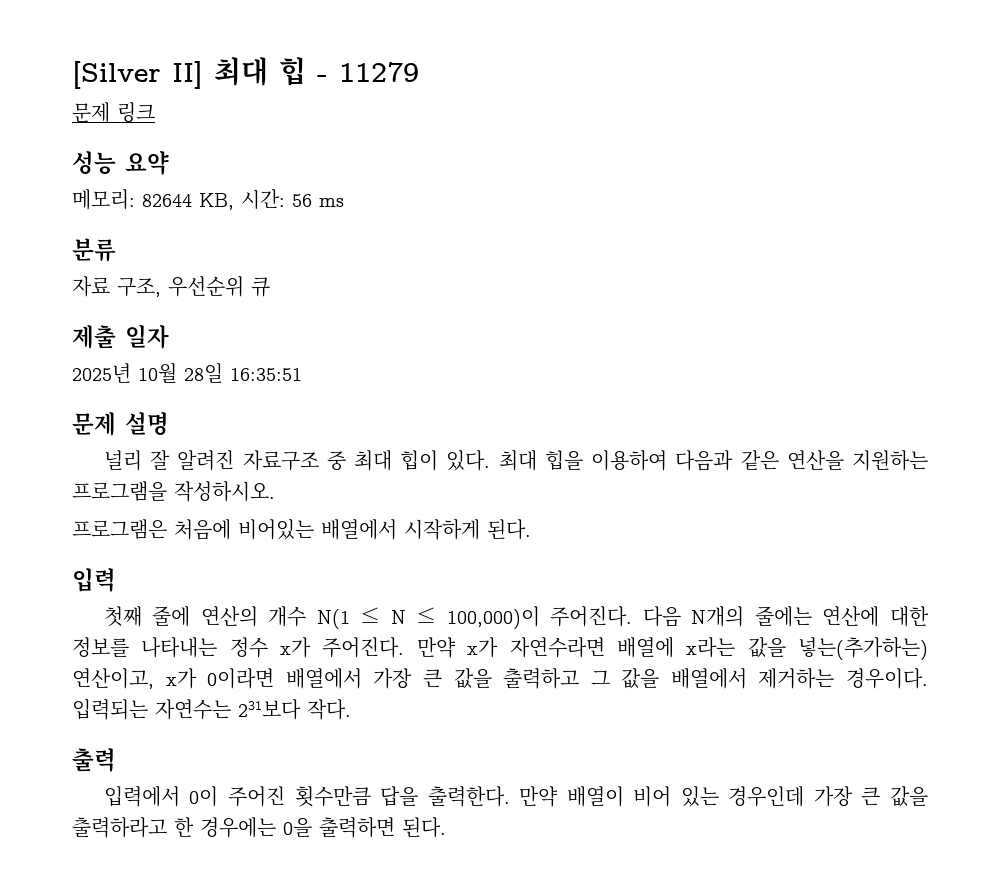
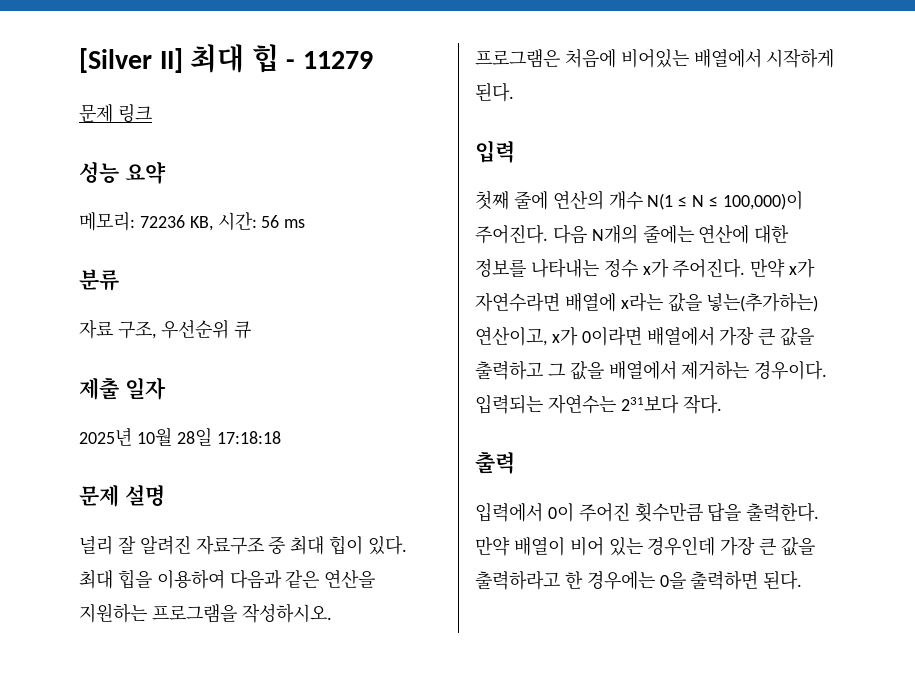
[142,194,192,207] 82644 -> [139,215,185,228] 72236
[230,368,302,381] 16:35:51 -> [216,431,281,444] 17:18:18

